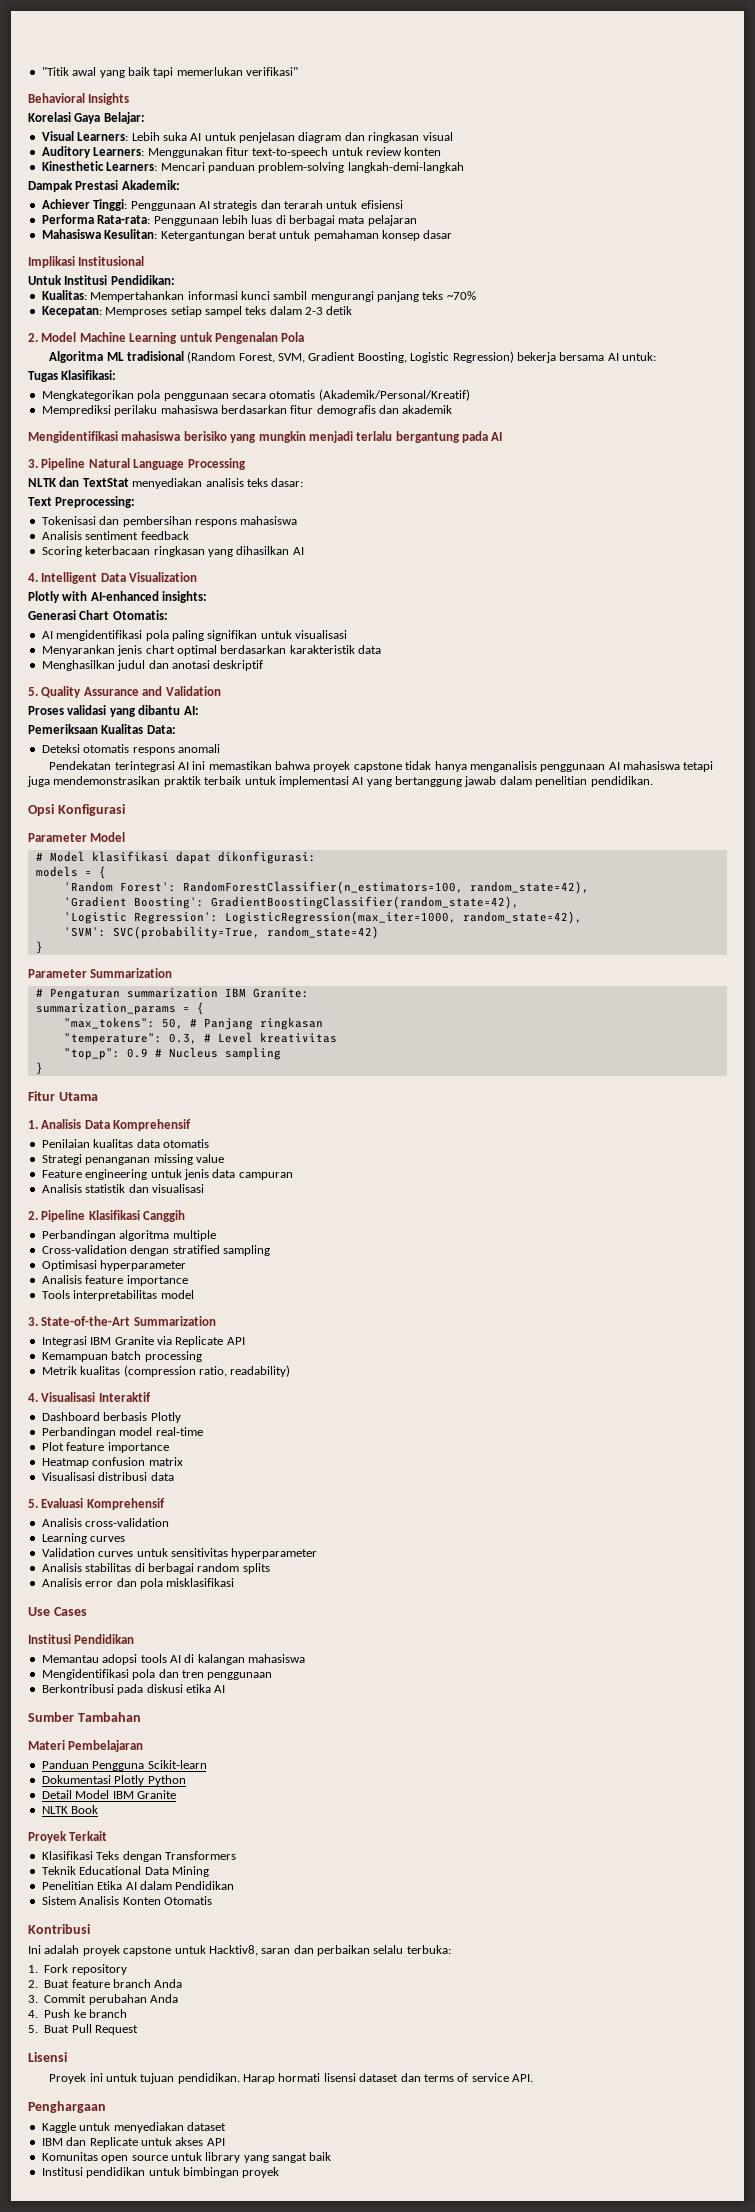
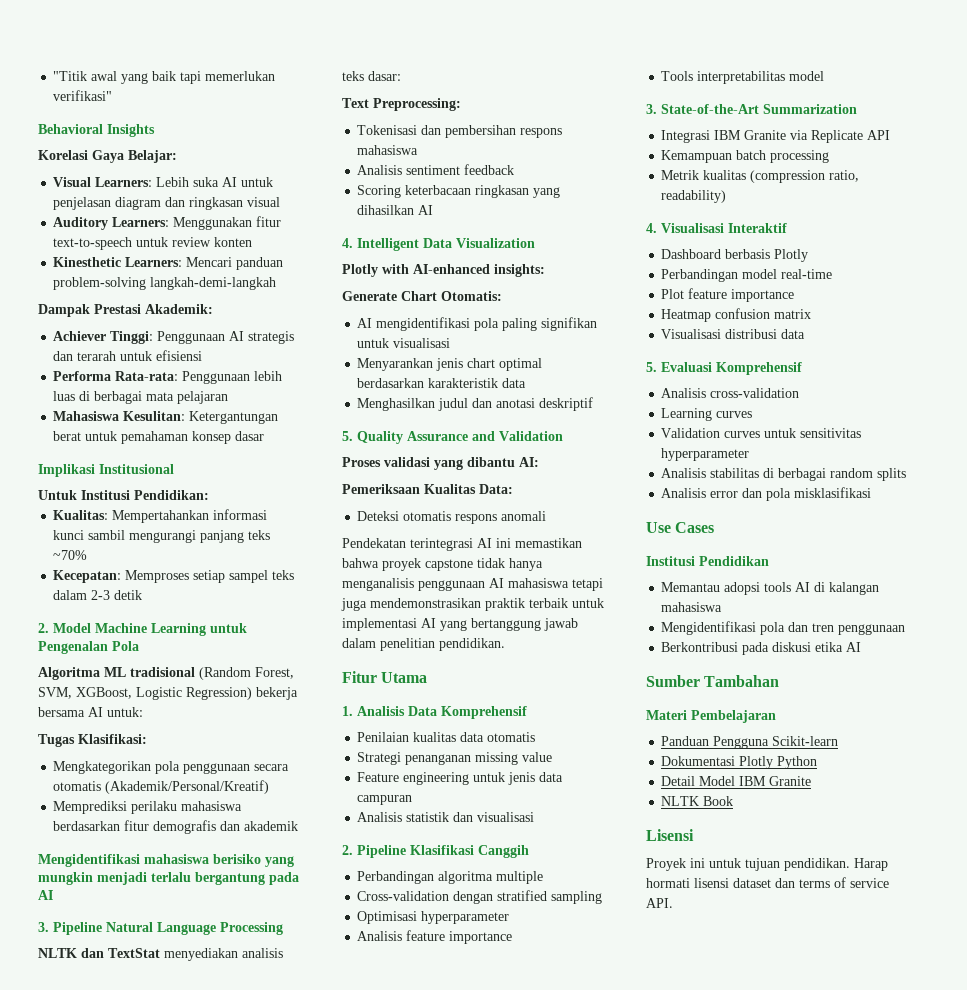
[308,352,407,363] Gradient Boosting, -> [76,687,132,699] XGBoost,
[28,610,76,620] Generasi -> [342,291,397,301] Generate
[28,804,125,816] [28,832,126,842] [35,851,316,864] [35,866,106,879] [63,881,589,894] [63,896,519,909] [63,911,582,924] [63,926,379,939] [35,941,43,954] [28,968,173,978] [35,988,309,1000] [35,1002,204,1015] [63,1017,323,1030] [63,1032,337,1045] [63,1047,281,1060] [35,1062,43,1075] // Opsi Konfigurasi // Parameter Model // # Model klasifikasi dapat dikonfigurasi: // models = { // 'Random Forest': RandomForestClassifier(n_estimators=100, random_state=42), // 'Gradient Boosting': GradientBoostingClassifier(random_state=42), // 'Logistic Regression': LogisticRegression(max_iter=1000, random_state=42), // 'SVM': SVC(probability=True, random_state=42) // } // Parameter Summarization // # Pengaturan summarization IBM Granite: // summarization_params = { // "max_tokens": 50, # Panjang ringkasan // "temperature": 0.3, # Level kreativitas // "top_p": 0.9 # Nucleus sampling // } -> (505, 644) none
[28,1831,108,1843] [41,1851,236,1862] [41,1866,209,1877] [41,1881,235,1890] [41,1896,212,1905] [28,1924,90,1934] [28,1945,451,1956] [28,1964,127,1975] [28,1979,183,1988] [28,1994,178,2005] [28,2009,127,2018] [28,2024,138,2035] // Proyek Terkait // Klasifikasi Teks dengan Transformers // Teknik Educational Data Mining // Penelitian Etika AI dalam Pendidikan // Sistem Analisis Konten Otomatis // Kontribusi // Ini adalah proyek capstone untuk Hacktiv8, saran dan perbaikan selalu terbuka: // 1. Fork repository // 2. Buat feature branch Anda // 3. Commit perubahan Anda // 4. Push ke branch // 5. Buat Pull Request -> (734, 801) none
[28,2101,106,2113] [41,2122,226,2133] [41,2137,225,2148] [41,2152,332,2163] [41,2167,280,2178] // Penghargaan // Kaggle untuk menyediakan dataset // IBM dan Replicate untuk akses API // Komunitas open source untuk library yang sangat baik // Institusi pendidikan untuk bimbingan proyek -> (673, 903) none

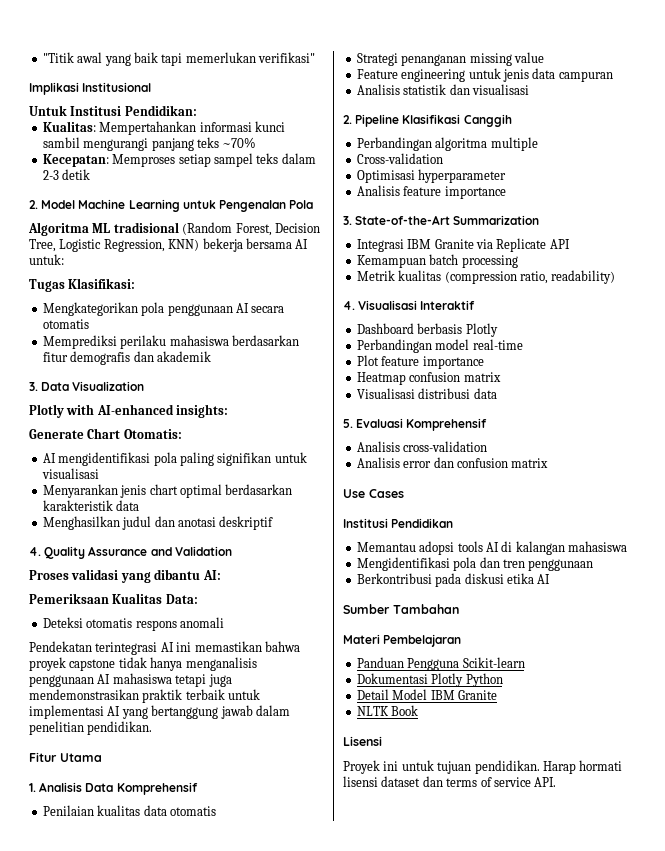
[38,124,155,137] [38,150,177,163] [53,177,274,187] [53,197,281,210] [53,216,282,230] [53,237,253,250] [53,257,284,270] [53,277,277,290] [38,304,213,317] [53,331,295,344] [53,350,203,361] [53,371,283,384] [53,391,229,404] [53,411,279,424] [53,431,265,444] // Behavioral Insights // Korelasi Gaya Belajar: // Visual Learners: Lebih suka AI untuk penjelasan diagram dan ringkasan visual // Auditory Learners: Menggunakan fitur text-to-speech untuk review konten // Kinesthetic Learners: Mencari panduan problem-solving langkah-demi-langkah // Dampak Prestasi Akademik: // Achiever Tinggi: Penggunaan AI strategis dan terarah untuk efisiensi // Performa Rata-rata: Penggunaan lebih luas di berbagai mata pelajaran // Mahasiswa Kesulitan: Ketergantungan berat untuk pemahaman konsep dasar -> (315, 57) none
[38,687,252,700] SVM, XGBoost, Logistic Regression) -> [274,223,320,233] [29,239,200,252] Decision Tree, Logistic Regression, KNN)
(251, 768) none -> [235,303,249,313] AI
[105,780,270,794] (Akademik/Personal/Kreatif) -> (89, 324) none
[38,854,294,867] [38,872,299,885] [38,890,53,900] [38,922,283,935] [38,948,283,961] [342,71,401,81] [342,98,461,111] [357,125,563,138] [357,145,419,155] [357,164,515,175] [357,185,561,198] [357,205,434,215] [342,238,419,251] Mengidentifikasi mahasiswa berisiko yang mungkin menjadi terlalu bergantung pada AI // 3. Pipeline Natural Language Processing // NLTK dan TextStat menyediakan analisis teks dasar: // Text Preprocessing: // Tokenisasi dan pembersihan respons mahasiswa // Analisis sentiment feedback // Scoring keterbacaan ringkasan yang dihasilkan AI // 4. Intelligent -> [29,382,38,391] 3.
[342,431,353,441] 5. -> [29,547,41,556] 4.
[453,890,603,904] dengan stratified sampling -> (443, 158) none
[661,71,825,84] // Tools interpretabilitas model -> (506, 192) none
[661,408,753,421] [661,428,862,438] [661,448,750,461] [661,468,907,481] // Learning curves // Validation curves untuk sensitivitas hyperparameter // Analisis stabilitas di berbagai random splits -> (488, 446) none
[766,487,872,501] pola misklasifikasi -> [456,458,549,468] confusion matrix

